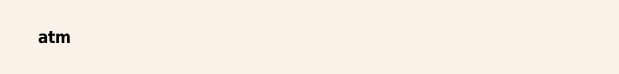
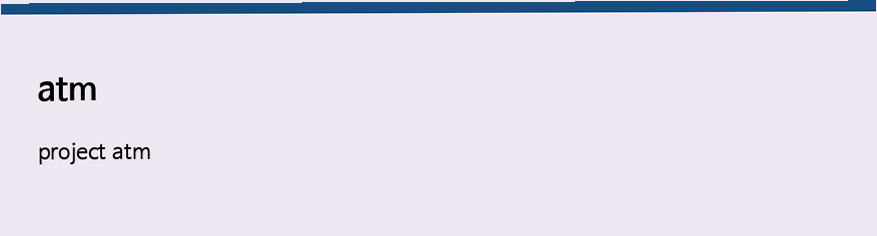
[38,31,71,44] atm -> [37,77,97,102] [38,142,152,166] atm // project atm

